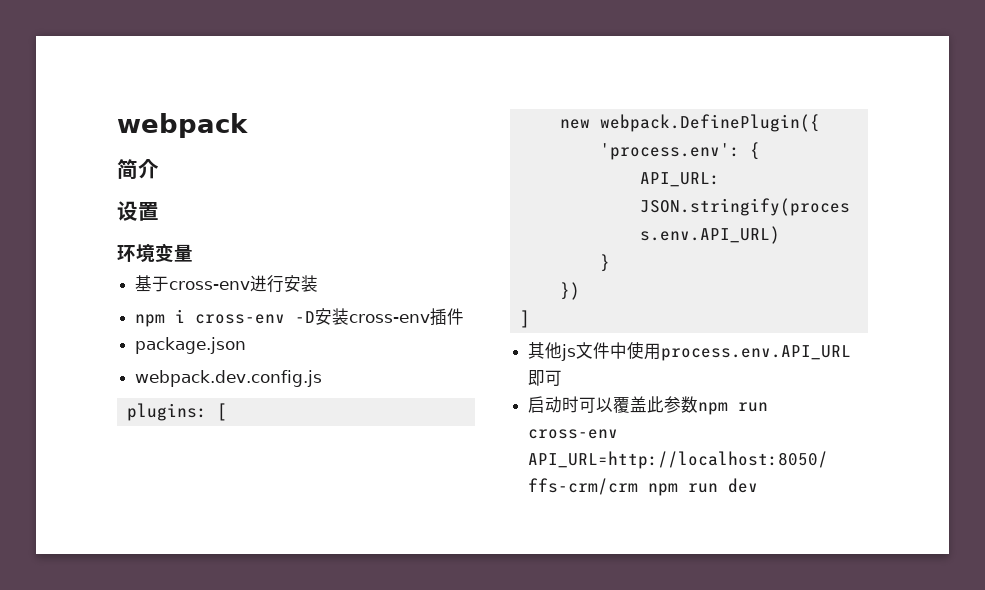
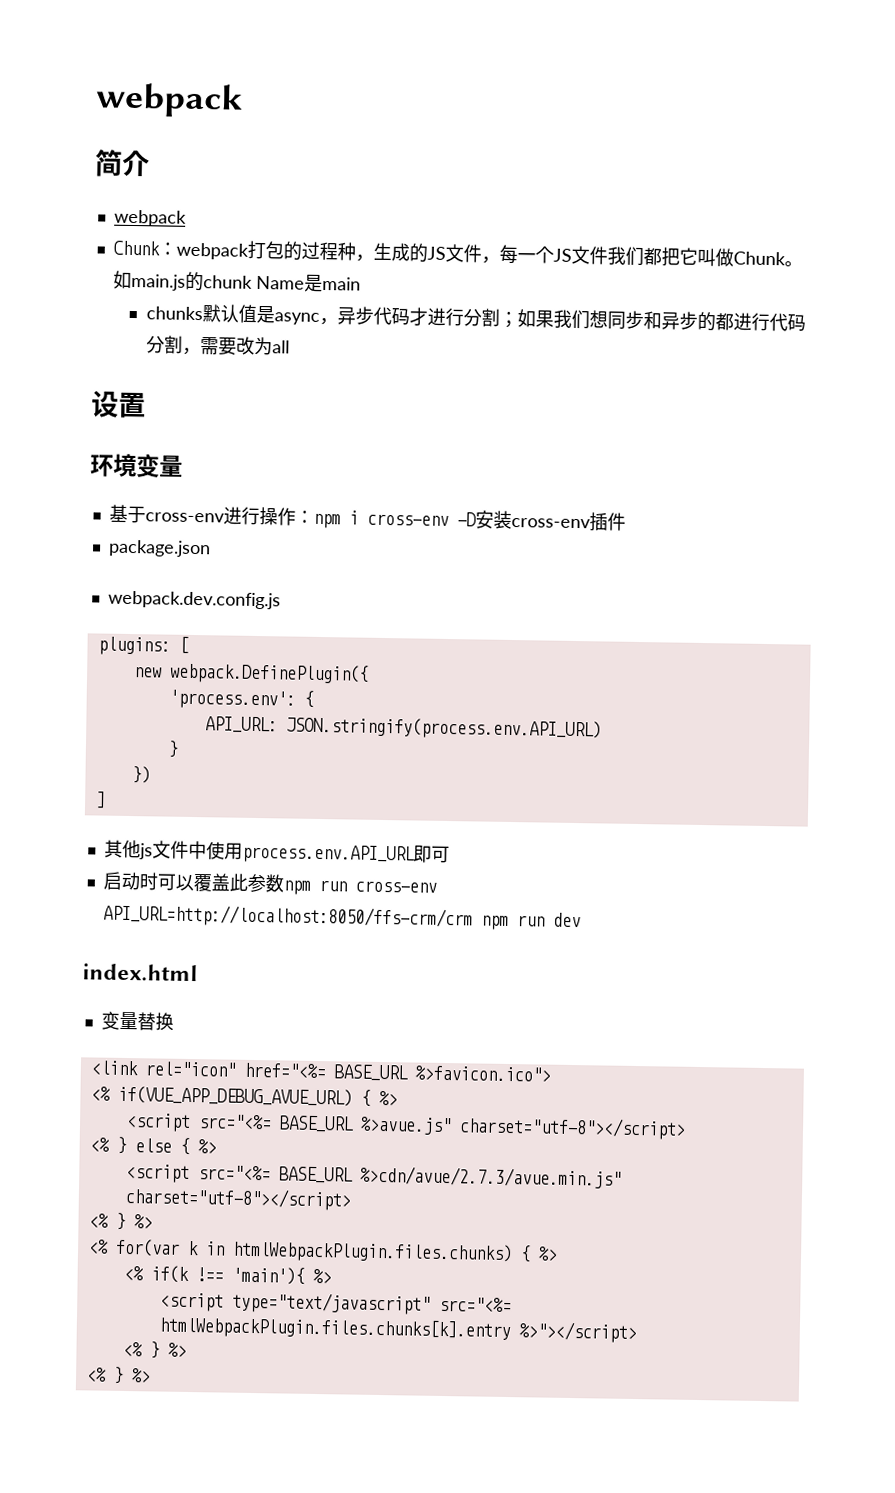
(159, 169) none -> [113,209,187,227] [112,240,803,267] [112,270,361,292] [145,304,806,332] [145,335,290,356] // webpack // Chunk：webpack打包的过程种，生成的JS文件，每一个JS文件我们都把它叫做Chunk。如main.js的chunk Name是main // chunks默认值是async，异步代码才进行分割；如果我们想同步和异步的都进行代码分割，需要改为all
[284,275,319,292] 安装 // -> [258,507,314,526] 操作：
(759, 485) none -> [82,963,198,983] [100,1011,174,1031] [90,1060,551,1082] [90,1085,398,1107] [125,1112,686,1140] [89,1136,217,1155] [125,1163,622,1189] [124,1186,352,1211] [88,1212,153,1230] [87,1238,558,1265] [123,1265,332,1285] [159,1291,512,1315] [158,1316,637,1344] [122,1341,187,1359] [85,1366,151,1384] // index.html // 变量替换 // <link rel="icon" href="<%= BASE_URL %>favicon.ico"> // <% if(VUE_APP_DEBUG_AVUE_URL) { %> // <script src="<%= BASE_URL %>avue.js" charset="utf-8"></script> // <% } else { %> // <script src="<%= BASE_URL %>cdn/avue/2.7.3/avue.min.js" charset="utf-8"></script> // <% } %> // <% for(var k in htmlWebpackPlugin.files.chunks) { %> // <% if(k !== 'main'){ %> // <script type="text/javascript" src="<%= htmlWebpackPlugin.files.chunks[k].entry %>"></script> // <% } %> // <% } %>

